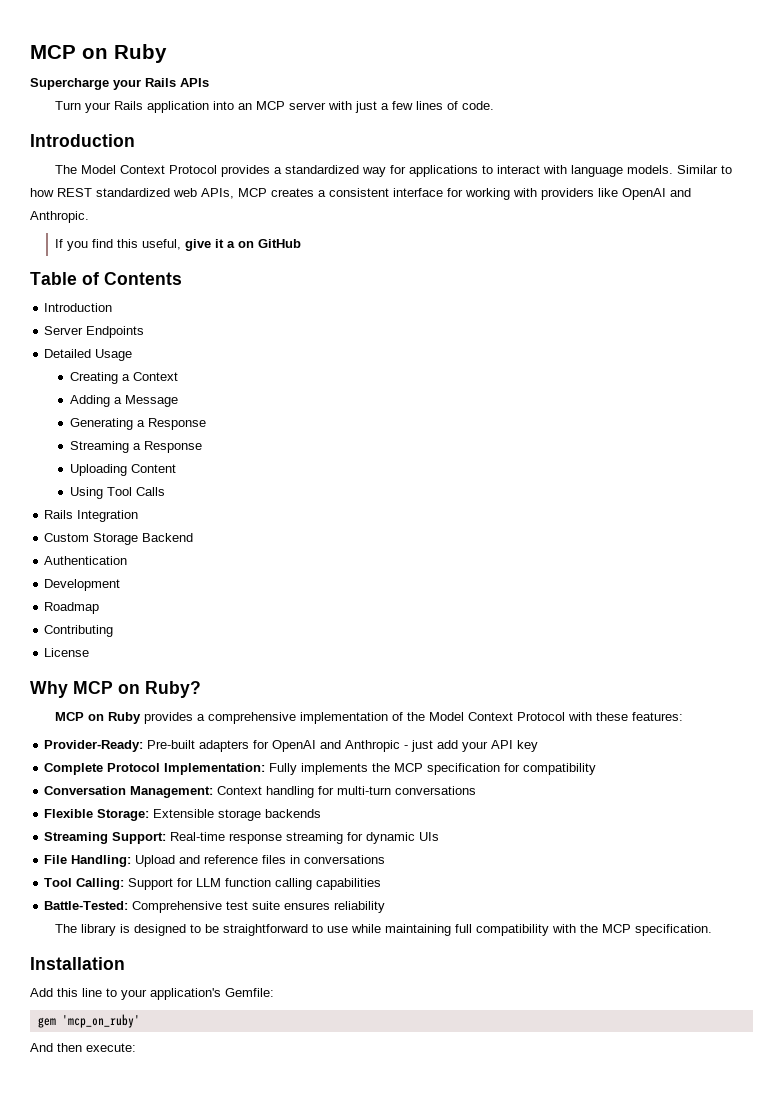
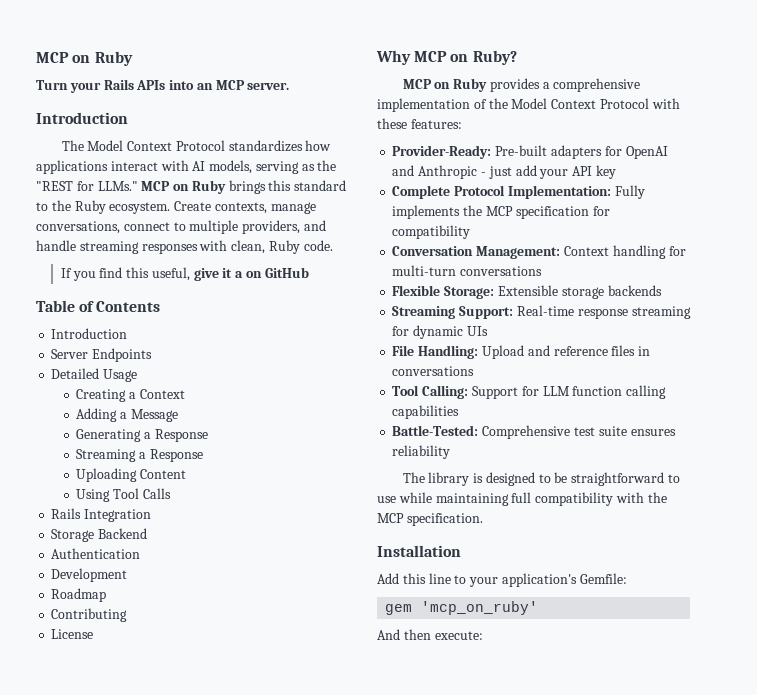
[30,78,109,90] Supercharge -> [36,80,68,90] Turn
[55,101,495,113] // Turn your Rails application into an MCP server with just a few lines of code. -> [169,80,290,90] into an MCP server.
[221,165,733,177] [30,188,691,200] [30,211,89,223] provides a standardized way for applications to interact with language models. Similar to how REST standardized web APIs, MCP creates a consistent interface for working with providers like OpenAI and Anthropic. -> [228,140,332,152] [36,160,337,174] [36,180,347,194] [36,200,316,214] [36,220,326,234] [36,240,333,254] standardizes how applications interact with AI models, serving as the "REST for LLMs." MCP on Ruby brings this standard to the Ruby ecosystem. Create contexts, manage conversations, connect to multiple providers, and handle streaming responses with clean, Ruby code.
[44,533,90,542] Custom -> (152, 515) none

